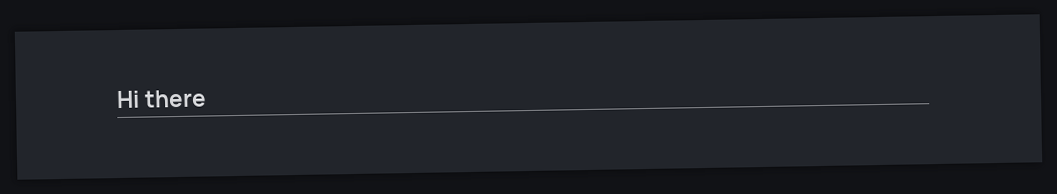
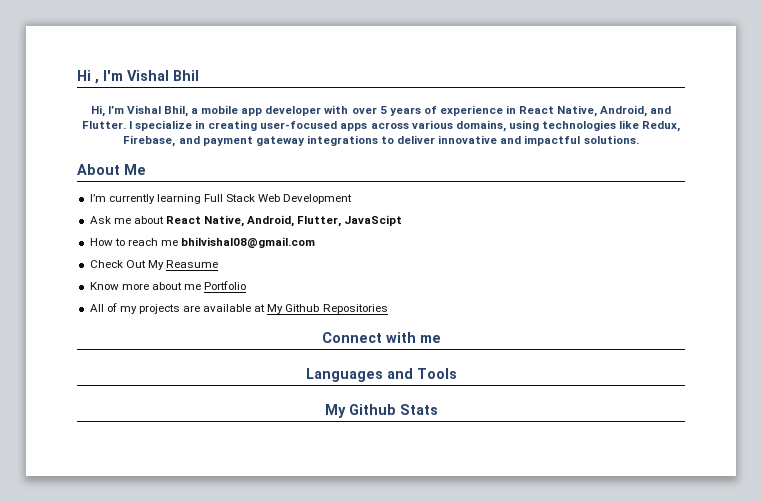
[144,89,208,108] there -> [95,70,199,84] [90,105,672,117] [81,120,681,132] [123,135,639,147] [77,164,146,175] [89,194,353,204] [89,215,403,227] [89,237,316,248] [89,260,218,270] [89,281,247,290] [89,303,388,314] [321,332,441,343] [305,368,457,382] [324,404,438,418] , I'm Vishal Bhil // Hi, I’m Vishal Bhil, a mobile app developer with over 5 years of experience in React Native, Android, and Flutter. I specialize in creating user-focused apps across various domains, using technologies like Redux, Firebase, and payment gateway integrations to deliver innovative and impactful solutions. // About Me // I’m currently learning Full Stack Web Development // Ask me about React Native, Android, Flutter, JavaScipt // How to reach me bhilvishal08@gmail.com // Check Out My Reasume // Know more about me Portfolio // All of my projects are available at My Github Repositories // Connect with me // Languages and Tools // My Github Stats

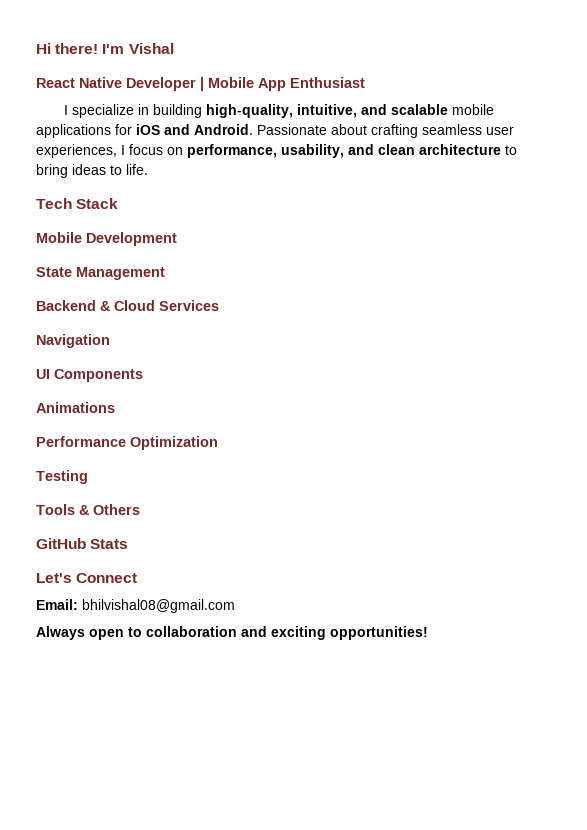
[95,70,199,84] [90,105,672,117] [81,120,681,132] [123,135,639,147] [77,164,146,175] [89,194,353,204] [89,215,403,227] [89,237,316,248] [89,260,218,270] [89,281,247,290] [89,303,388,314] [321,332,441,343] [305,368,457,382] [324,404,438,418] , I'm Vishal Bhil // Hi, I’m Vishal Bhil, a mobile app developer with over 5 years of experience in React Native, Android, and Flutter. I specialize in creating user-focused apps across various domains, using technologies like Redux, Firebase, and payment gateway integrations to deliver innovative and impactful solutions. // About Me // I’m currently learning Full Stack Web Development // Ask me about React Native, Android, Flutter, JavaScipt // How to reach me bhilvishal08@gmail.com // Check Out My Reasume // Know more about me Portfolio // All of my projects are available at My Github Repositories // Connect with me // Languages and Tools // My Github Stats -> [55,43,174,54] [36,77,365,91] [64,104,495,118] [36,124,514,138] [36,144,517,158] [36,164,148,178] [36,198,119,209] [36,232,177,246] [36,267,165,280] [36,300,219,311] [36,334,110,348] [36,369,143,382] [36,402,115,413] [36,436,218,450] [36,470,88,484] [36,504,140,515] [36,538,129,549] [36,573,138,583] [36,599,235,613] [36,626,428,640] there! I'm Vishal // React Native Developer | Mobile App Enthusiast // I specialize in building high-quality, intuitive, and scalable mobile applications for iOS and Android. Passionate about crafting seamless user experiences, I focus on performance, usability, and clean architecture to bring ideas to life. // Tech Stack // Mobile Development // State Management // Backend & Cloud Services // Navigation // UI Components // Animations // Performance Optimization // Testing // Tools & Others // GitHub Stats // Let's Connect // Email: bhilvishal08@gmail.com // Always open to collaboration and exciting opportunities!

